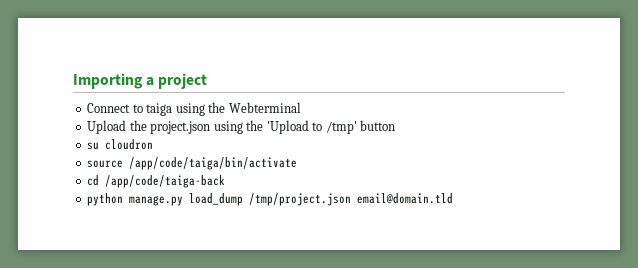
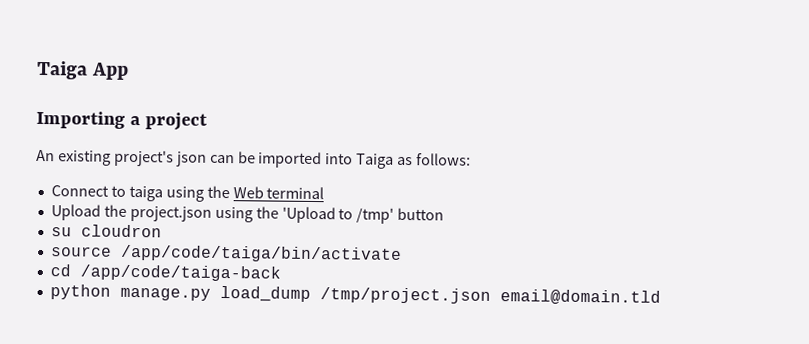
(73, 81) none -> [37,60,129,80] Taiga App //
(208, 81) none -> [36,149,472,169] // An existing project's json can be imported into Taiga as follows:
[228,102,301,113] Webterminal -> [232,186,325,200] Web terminal

